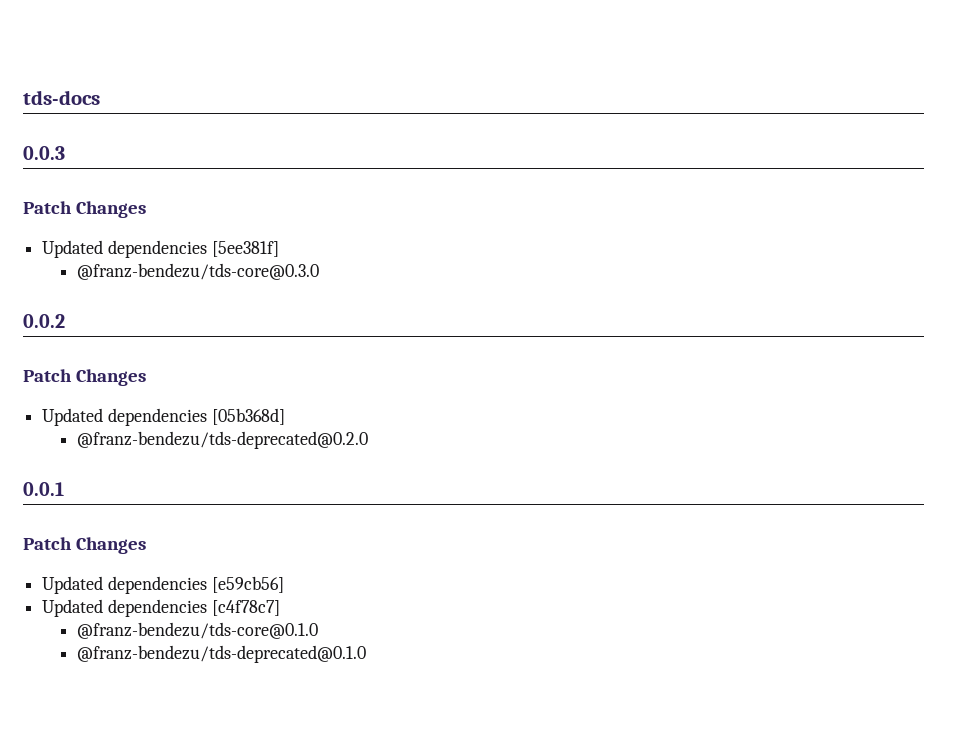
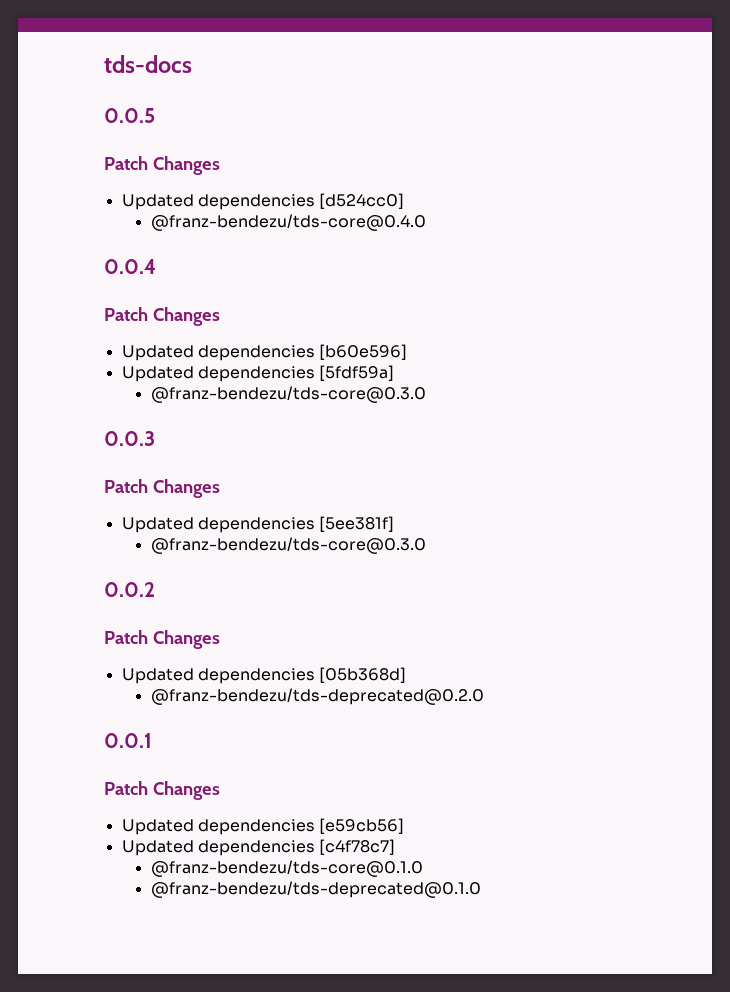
(100, 97) none -> [104,108,155,123] [104,156,220,175] [121,193,405,210] [150,214,426,231] [104,259,156,274] [104,307,220,326] [121,344,408,361] [121,365,395,382] [150,386,426,403] // 0.0.5 // Patch Changes // Updated dependencies [d524cc0] // @franz-bendezu/tds-core@0.4.0 // 0.0.4 // Patch Changes // Updated dependencies [b60e596] // Updated dependencies [5fdf59a] // @franz-bendezu/tds-core@0.3.0

